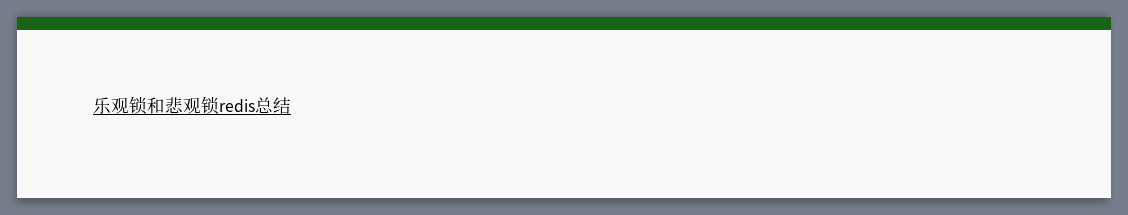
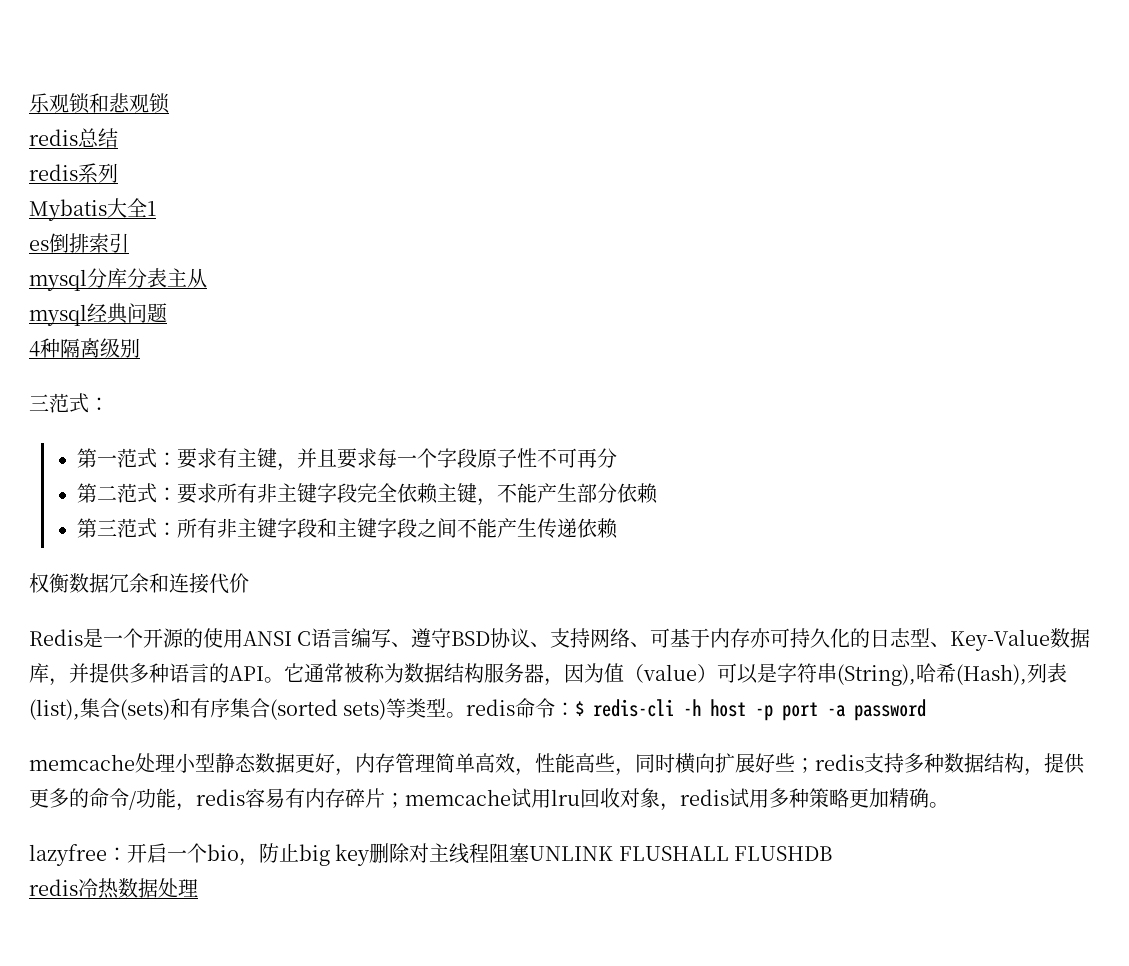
(219, 105) none -> (170, 103) //
(291, 105) none -> [29,163,118,183] [29,198,156,221] [29,233,129,253] [29,268,207,291] [29,303,167,326] [29,338,140,358] [29,393,109,413] [76,448,617,471] [76,483,658,506] [76,518,618,539] [29,573,249,594] [29,628,1091,651] [29,663,1067,686] [29,698,927,721] [29,753,1085,776] [29,788,949,811] [29,843,833,866] [29,878,198,899] // redis系列 // Mybatis大全1 // es倒排索引 // mysql分库分表主从 // mysql经典问题 // 4种隔离级别 // 三范式： // 第一范式：要求有主键，并且要求每一个字段原子性不可再分 // 第二范式：要求所有非主键字段完全依赖主键，不能产生部分依赖 // 第三范式：所有非主键字段和主键字段之间不能产生传递依赖 // 权衡数据冗余和连接代价 // Redis是一个开源的使用ANSI C语言编写、遵守BSD协议、支持网络、可基于内存亦可持久化的日志型、Key-Value数据库，并提供多种语言的API。它通常被称为数据结构服务器，因为值（value）可以是字符串(String),哈希(Hash),列表(list),集合(sets)和有序集合(sorted sets)等类型。redis命令：$ redis-cli -h host -p port -a password // memcache处理小型静态数据更好，内存管理简单高效，性能高些，同时横向扩展好些；redis支持多种数据结构，提供更多的命令/功能，redis容易有内存碎片；memcache试用lru回收对象，redis试用多种策略更加精确。 // lazyfree：开启一个bio，防止big key删除对主线程阻塞UNLINK FLUSHALL FLUSHDB // redis冷热数据处理

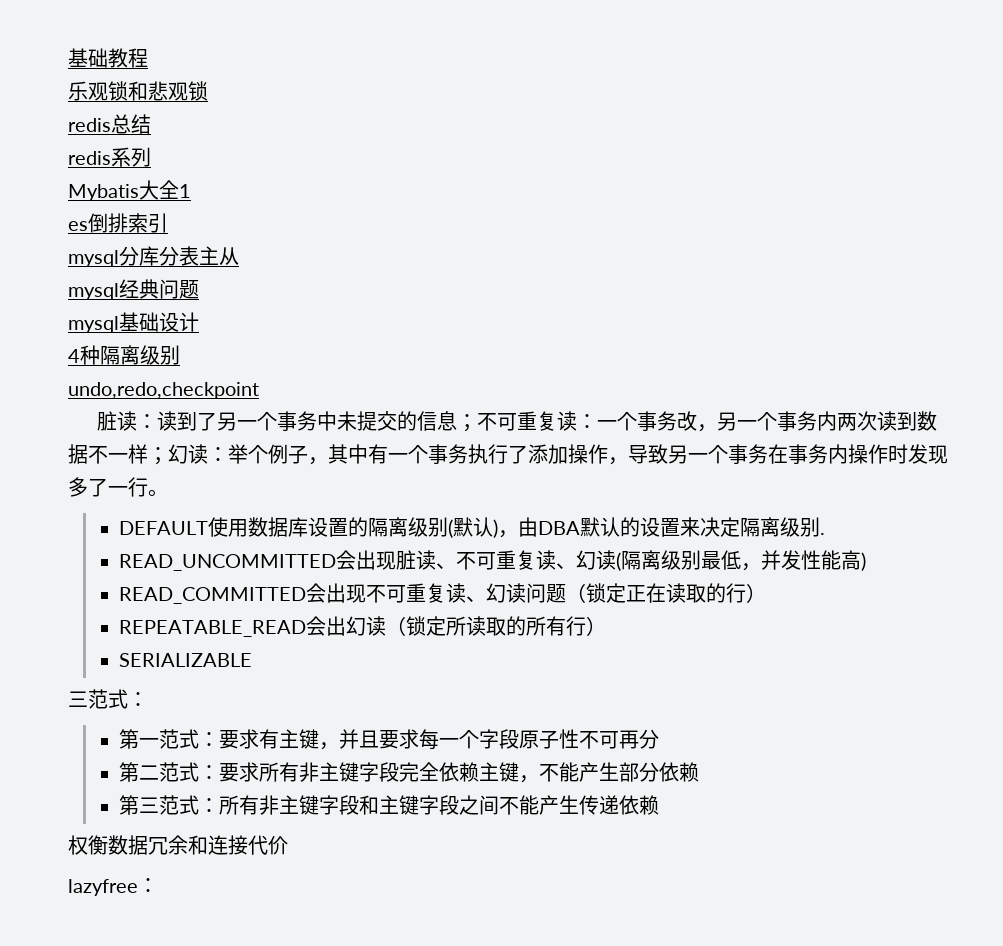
(29, 103) none -> [68,48,148,68] 基础教程 //
(167, 313) none -> [68,312,199,333] // mysql基础设计
(140, 348) none -> [68,382,259,399] [97,411,938,432] [68,444,948,465] [68,477,168,497] [119,517,826,538] [119,550,867,571] [119,583,767,604] [119,616,607,637] [119,653,253,667] // undo,redo,checkpoint // 脏读：读到了另一个事务中未提交的信息；不可重复读：一个事务改，另一个事务内两次读到数据不一样；幻读：举个例子，其中有一个事务执行了添加操作，导致另一个事务在事务内操作时发现多了一行。 // DEFAULT使用数据库设置的隔离级别(默认)，由DBA默认的设置来决定隔离级别. // READ_UNCOMMITTED会出现脏读、不可重复读、幻读(隔离级别最低，并发性能高) // READ_COMMITTED会出现不可重复读、幻读问题（锁定正在读取的行） // REPEATABLE_READ会出幻读（锁定所读取的所有行） // SERIALIZABLE
[29,628,1091,651] [29,663,1067,686] [29,698,927,721] [29,753,1085,776] [29,788,949,811] [29,843,833,866] [29,878,198,899] Redis是一个开源的使用ANSI C语言编写、遵守BSD协议、支持网络、可基于内存亦可持久化的日志型、Key-Value数据库，并提供多种语言的API。它通常被称为数据结构服务器，因为值（value）可以是字符串(String),哈希(Hash),列表(list),集合(sets)和有序集合(sorted sets)等类型。redis命令：$ redis-cli -h host -p port -a password // memcache处理小型静态数据更好，内存管理简单高效，性能高些，同时横向扩展好些；redis支持多种数据结构，提供更多的命令/功能，redis容易有内存碎片；memcache试用lru回收对象，redis试用多种策略更加精确。 // lazyfree：开启一个bio，防止big key删除对主线程阻塞UNLINK FLUSHALL FLUSHDB // redis冷热数据处理 -> [68,878,158,896] lazyfree：

